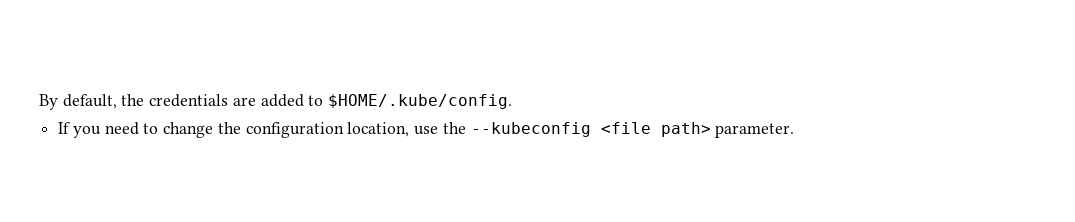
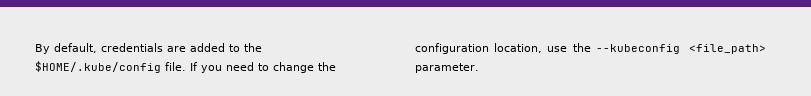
[121,94,145,106] the -> (97, 48) none
[328,94,513,109] $HOME/.kube/config. // -> [244,43,262,52] [35,61,186,73] the $HOME/.kube/config file.
[600,122,711,137] <file path> -> [689,44,766,54] <file_path>

